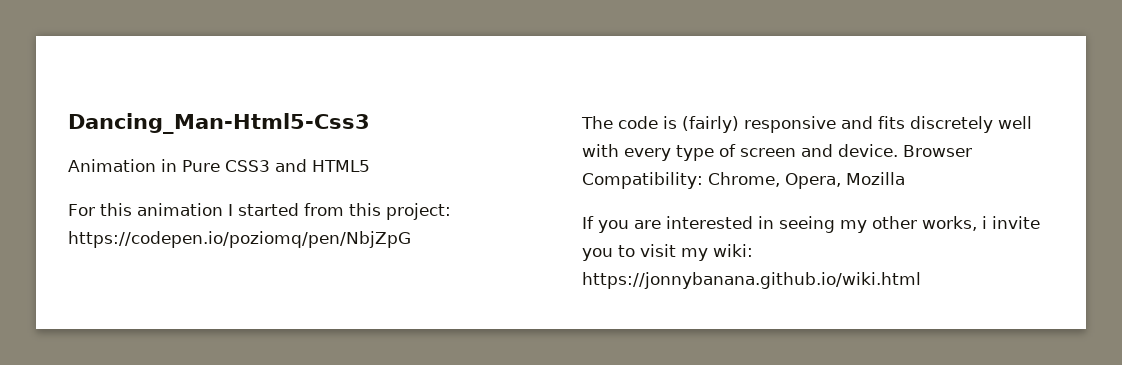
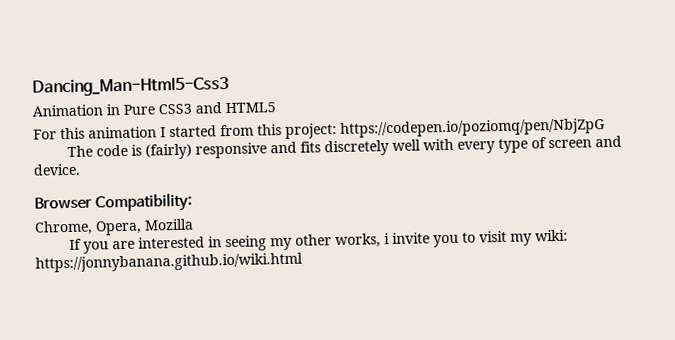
(898, 150) none -> (81, 169) //
(703, 180) none -> (192, 202) //

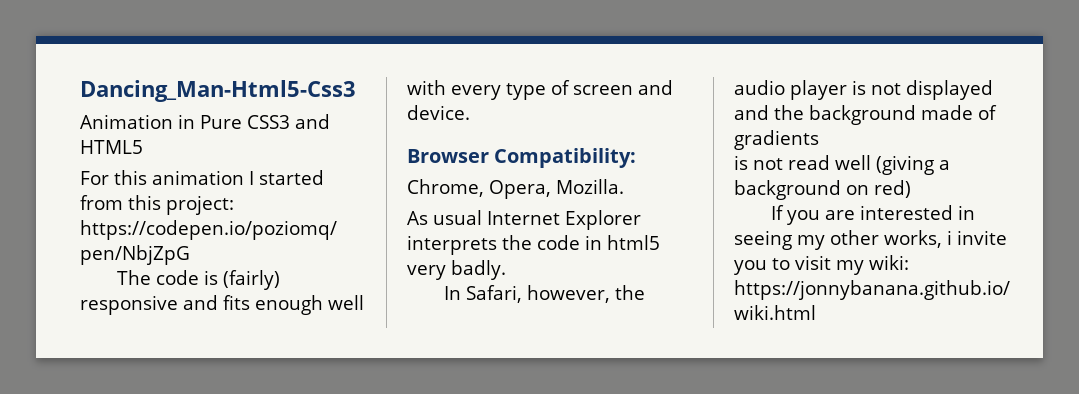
[324,140,390,157] discretely -> [255,295,323,315] enough
[144,218,194,231] Mozilla -> [556,179,624,194] [407,210,641,230] [407,235,660,255] [407,260,506,280] [443,285,645,303] [734,80,993,100] [734,105,997,125] [734,130,819,150] [734,155,950,175] [734,180,911,200] Mozilla. // As usual Internet Explorer interprets the code in html5 very badly. // In Safari, however, the audio player is not displayed and the background made of gradients // is not read well (giving a background on red)

